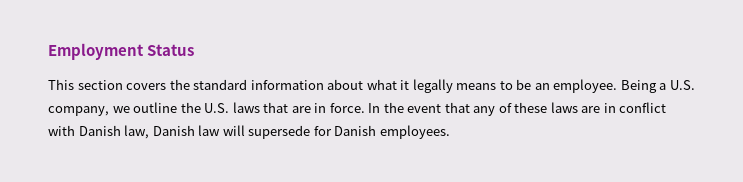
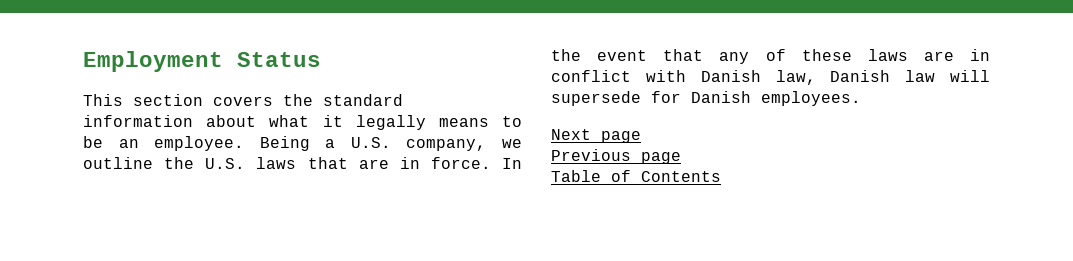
(450, 132) none -> [551,129,641,143] [551,149,681,164] [551,170,721,182] // Next page // Previous page // Table of Contents

